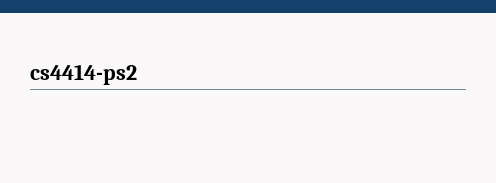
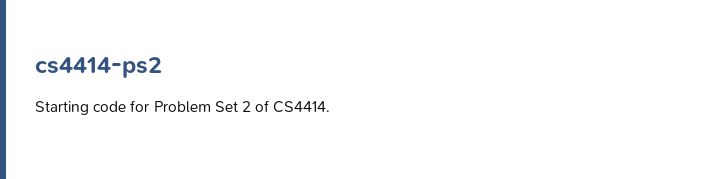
(137, 74) none -> [35,100,331,115] // Starting code for Problem Set 2 of CS4414.

